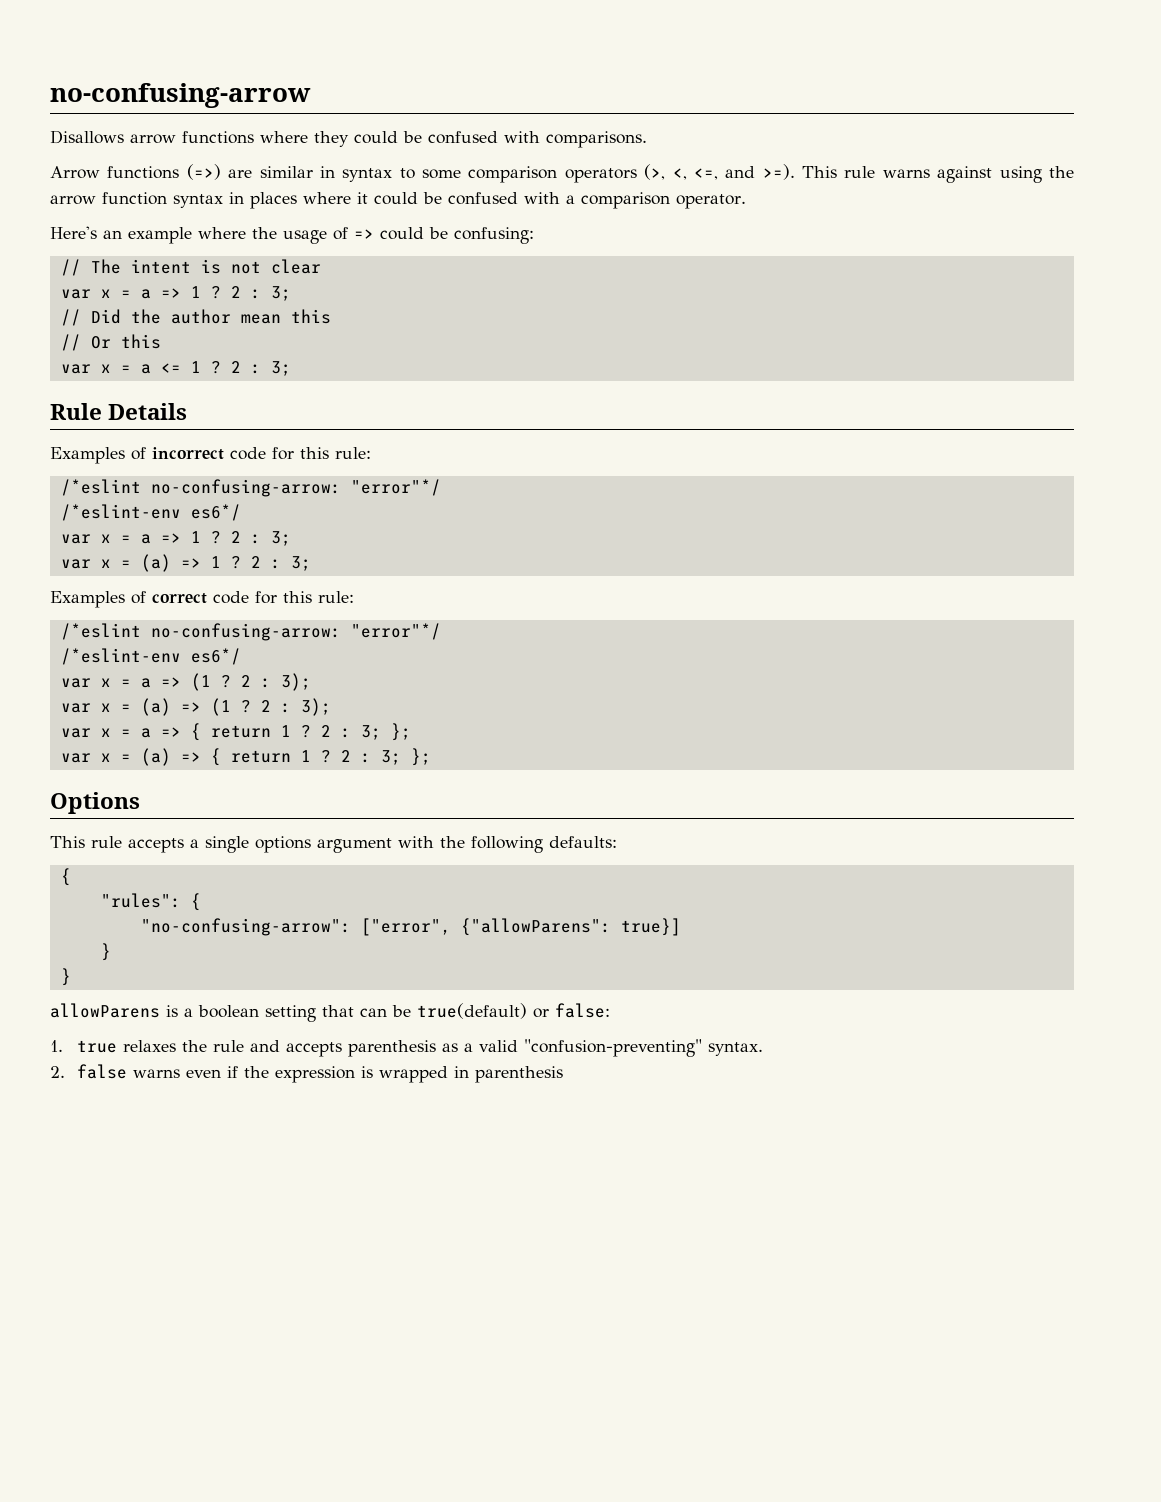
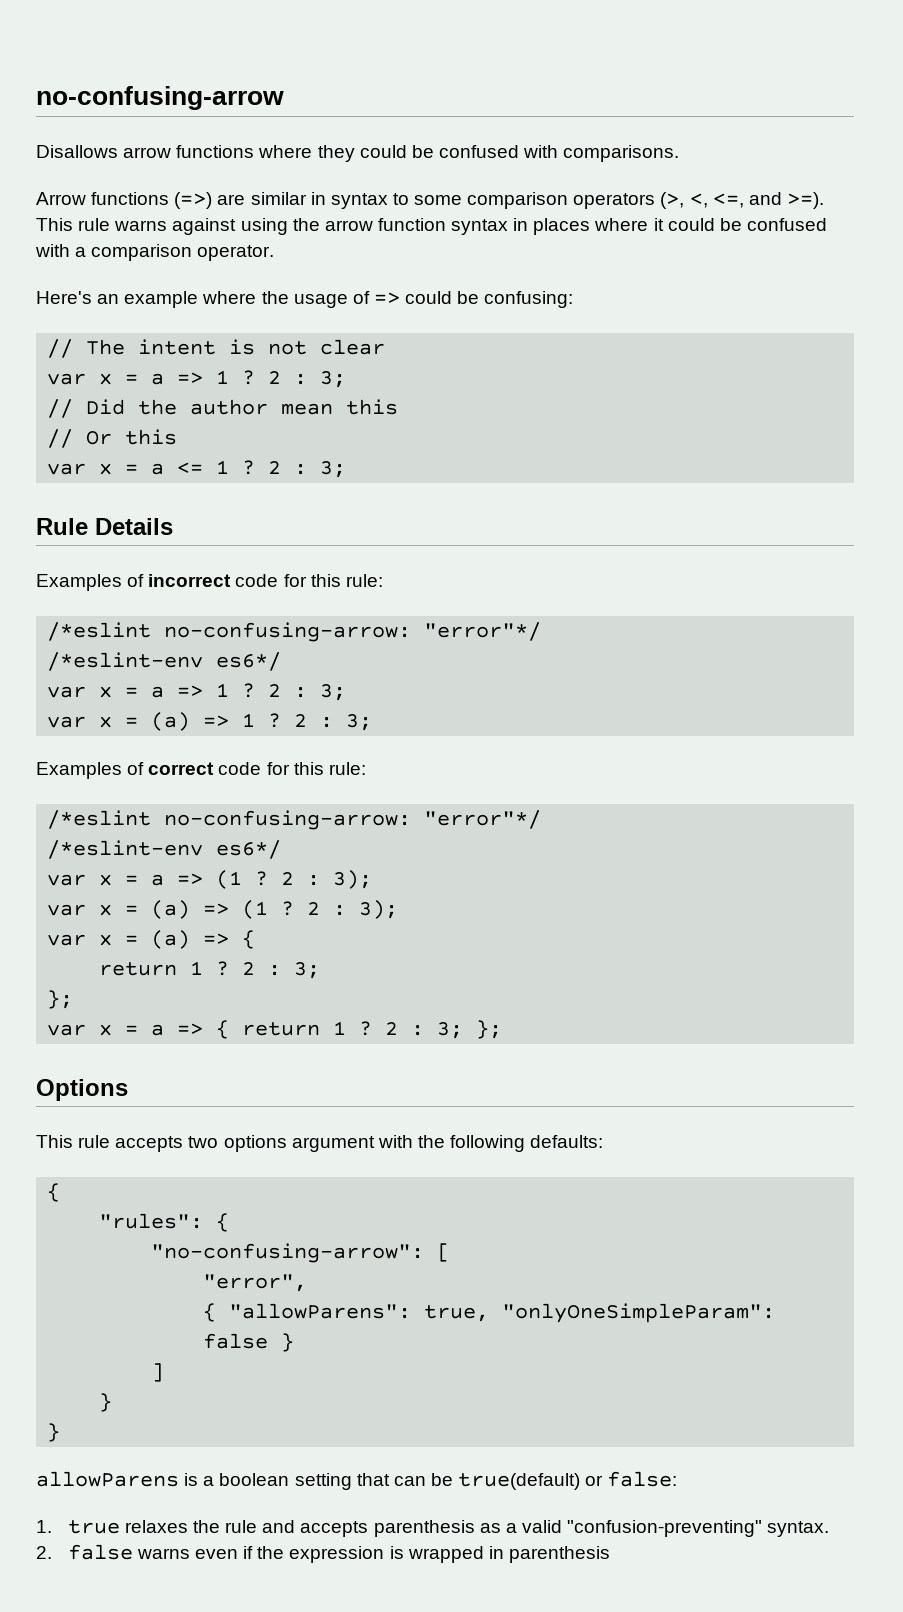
[140,723,381,741] a => { return 1 ? 2 : 3; -> [151,930,256,949] [99,961,321,979] (a) => { // return 1 ? 2 : 3; //
[140,748,171,766] (a) -> [151,1024,165,1036] a
[190,836,249,853] a single -> [188,1136,219,1148] two
[360,918,681,936] ["error", {"allowParens": true}] -> [437,1243,451,1262] [203,1274,308,1292] [203,1303,776,1323] [203,1333,295,1352] [151,1363,165,1382] [ // "error", // { "allowParens": true, "onlyOneSimpleParam": false } // ]

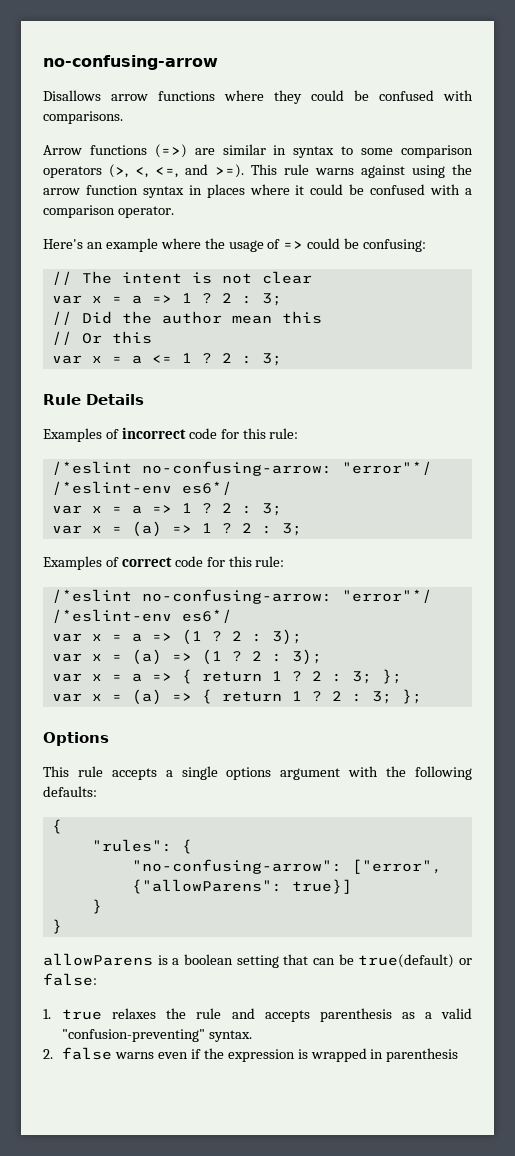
[151,930,256,949] [99,961,321,979] (a) => { // return 1 ? 2 : 3; // -> [131,669,372,684] a => { return 1 ? 2 : 3;
[151,1024,165,1036] a -> [131,689,162,705] (a)
[188,1136,219,1148] two -> [165,766,218,780] a single
[437,1243,451,1262] [203,1274,308,1292] [203,1303,776,1323] [203,1333,295,1352] [151,1363,165,1382] [ // "error", // { "allowParens": true, "onlyOneSimpleParam": false } // ] -> [351,859,442,874] [131,879,352,894] ["error", {"allowParens": true}]

